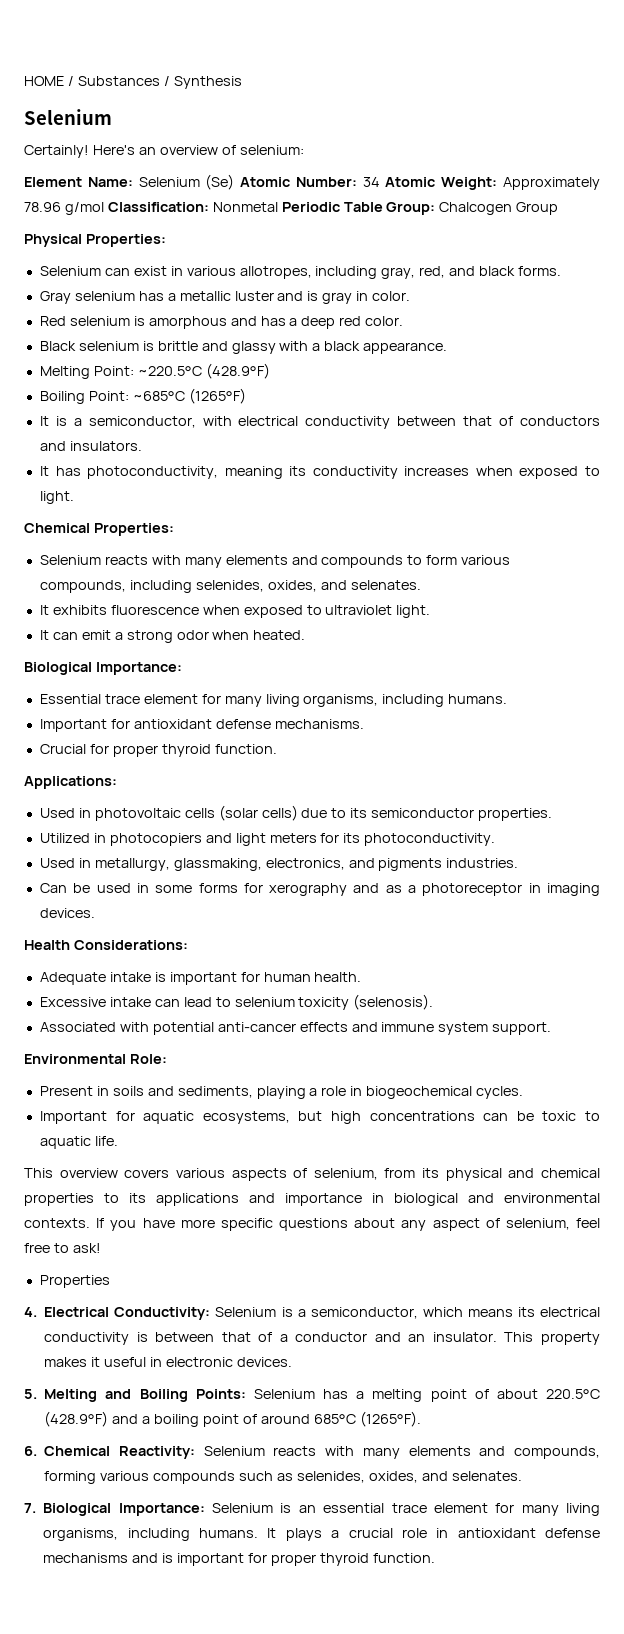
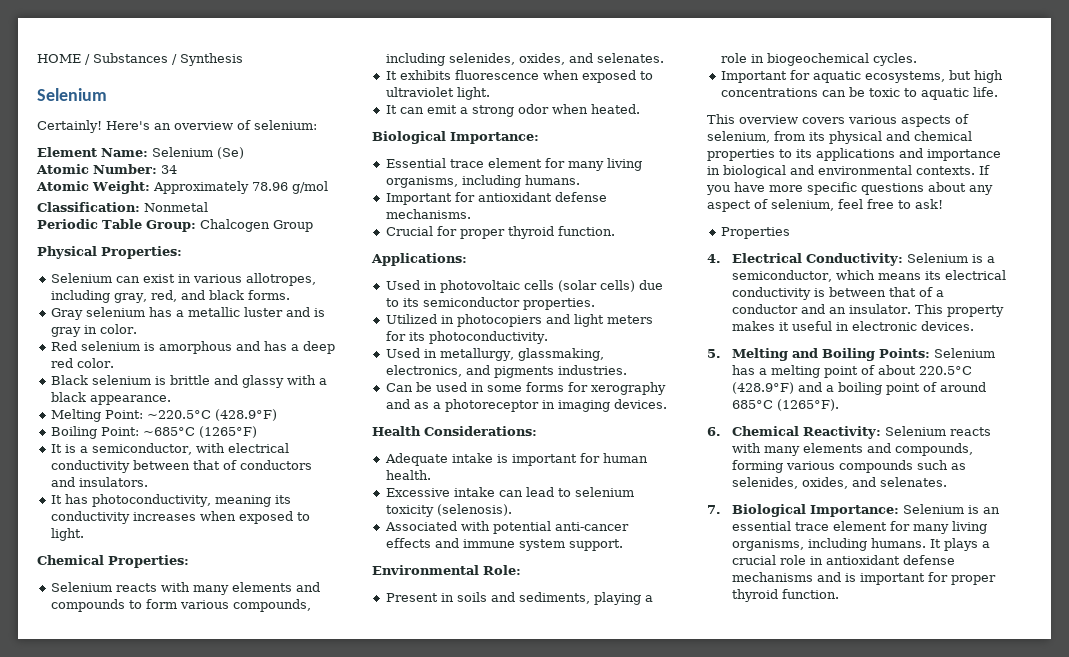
(235, 182) none -> (244, 153) //
(380, 182) none -> (177, 169) //
(104, 208) none -> (328, 187) //
(278, 207) none -> (208, 207) //

